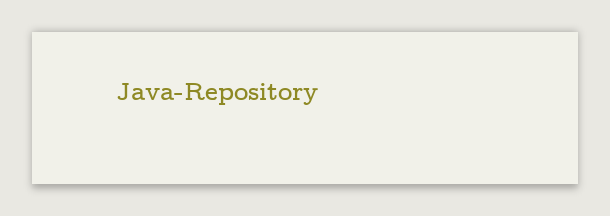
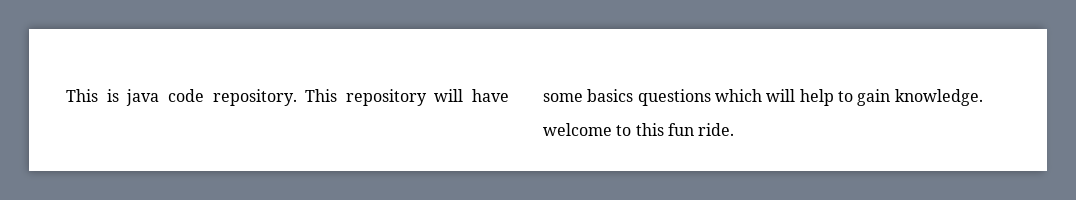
[116,83,318,105] Java-Repository -> [66,89,983,106] [543,123,735,136] This is java code repository. This repository will have some basics questions which will help to gain knowledge. // welcome to this fun ride.

